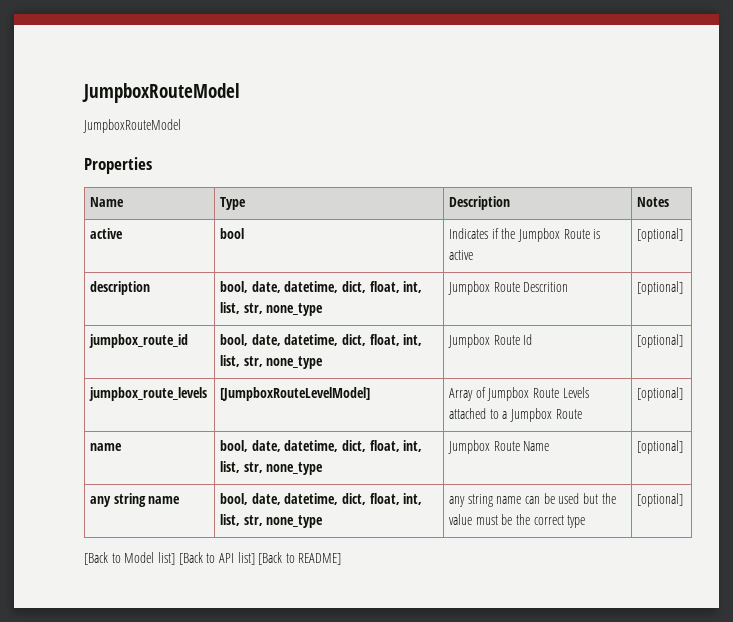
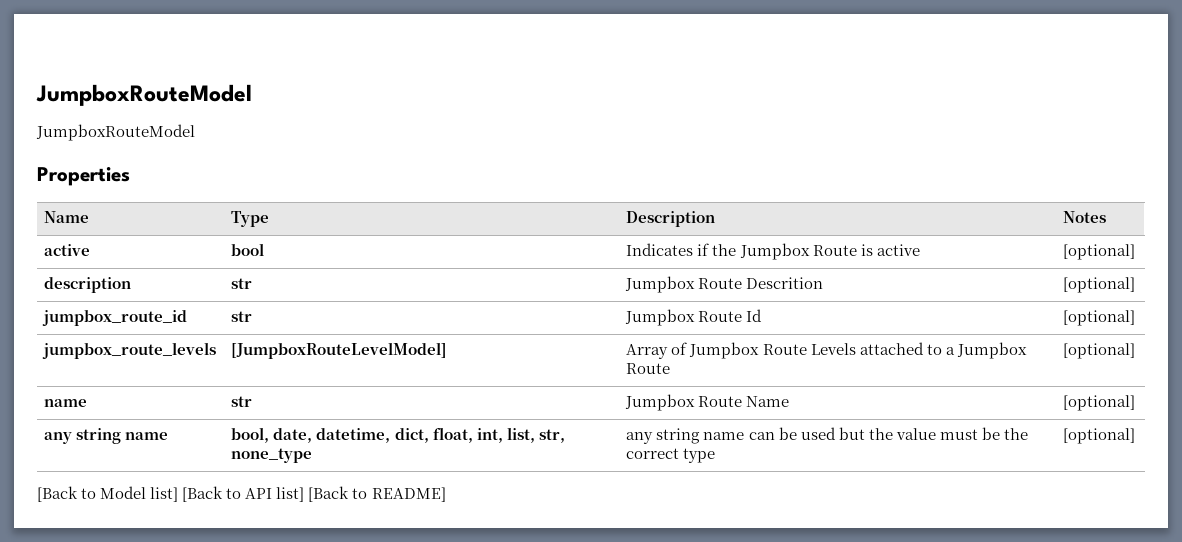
[220,281,423,293] [220,302,324,316] bool, date, datetime, dict, float, int, list, str, none_type -> [231,278,253,289] str
[220,334,423,346] [220,355,324,369] bool, date, datetime, dict, float, int, list, str, none_type -> [231,311,253,322] str
[220,440,423,452] [220,461,324,475] bool, date, datetime, dict, float, int, list, str, none_type -> [231,396,253,407] str

